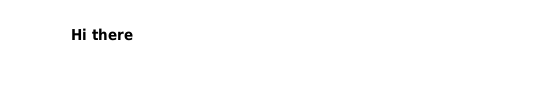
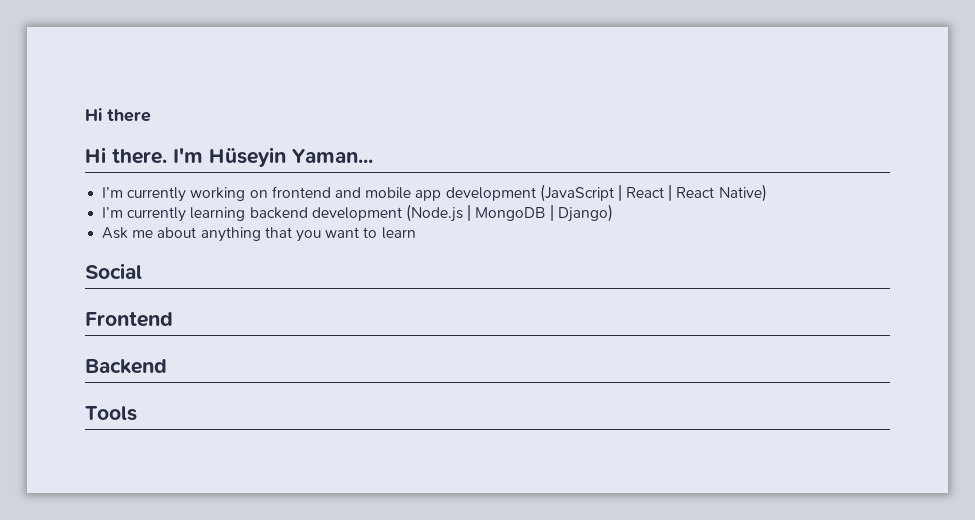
(133, 34) none -> [85,147,373,167] [102,184,767,202] [102,204,613,222] [102,227,416,242] [85,263,142,279] [85,311,173,327] [85,359,167,374] [85,406,137,421] // Hi there. I'm Hüseyin Yaman... // I’m currently working on frontend and mobile app development (JavaScript | React | React Native) // I’m currently learning backend development (Node.js | MongoDB | Django) // Ask me about anything that you want to learn // Social // Frontend // Backend // Tools

